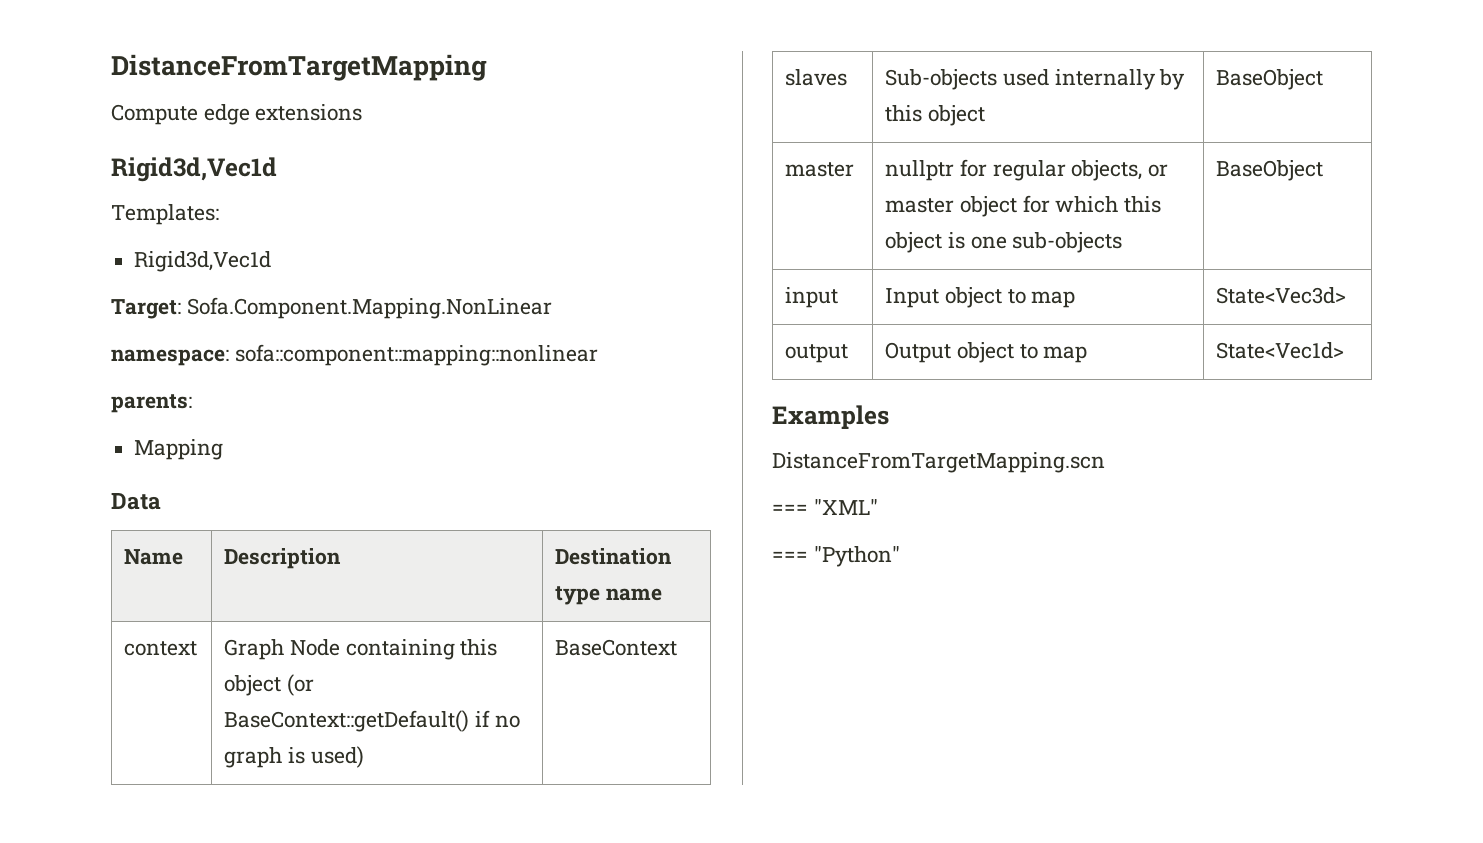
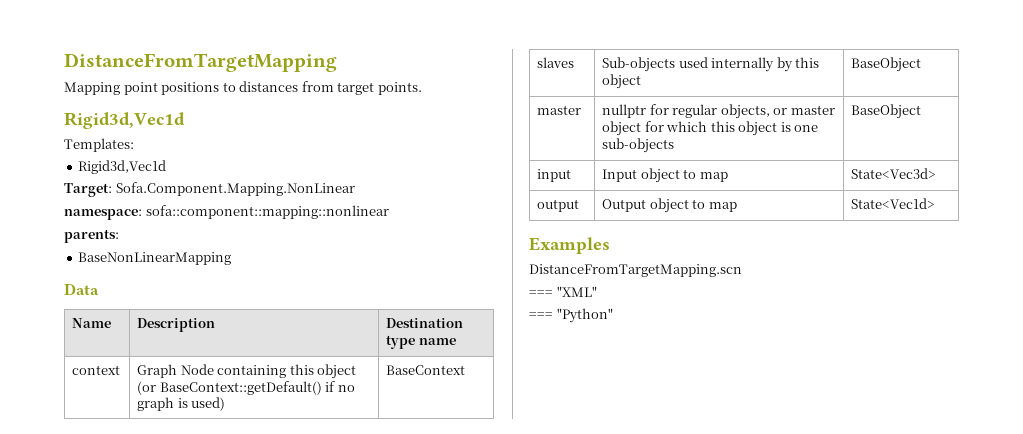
[111,104,363,125] Compute edge extensions -> [64,81,422,95] Mapping point positions to distances from target points.
[134,439,224,460] Mapping -> [78,252,232,265] BaseNonLinearMapping

